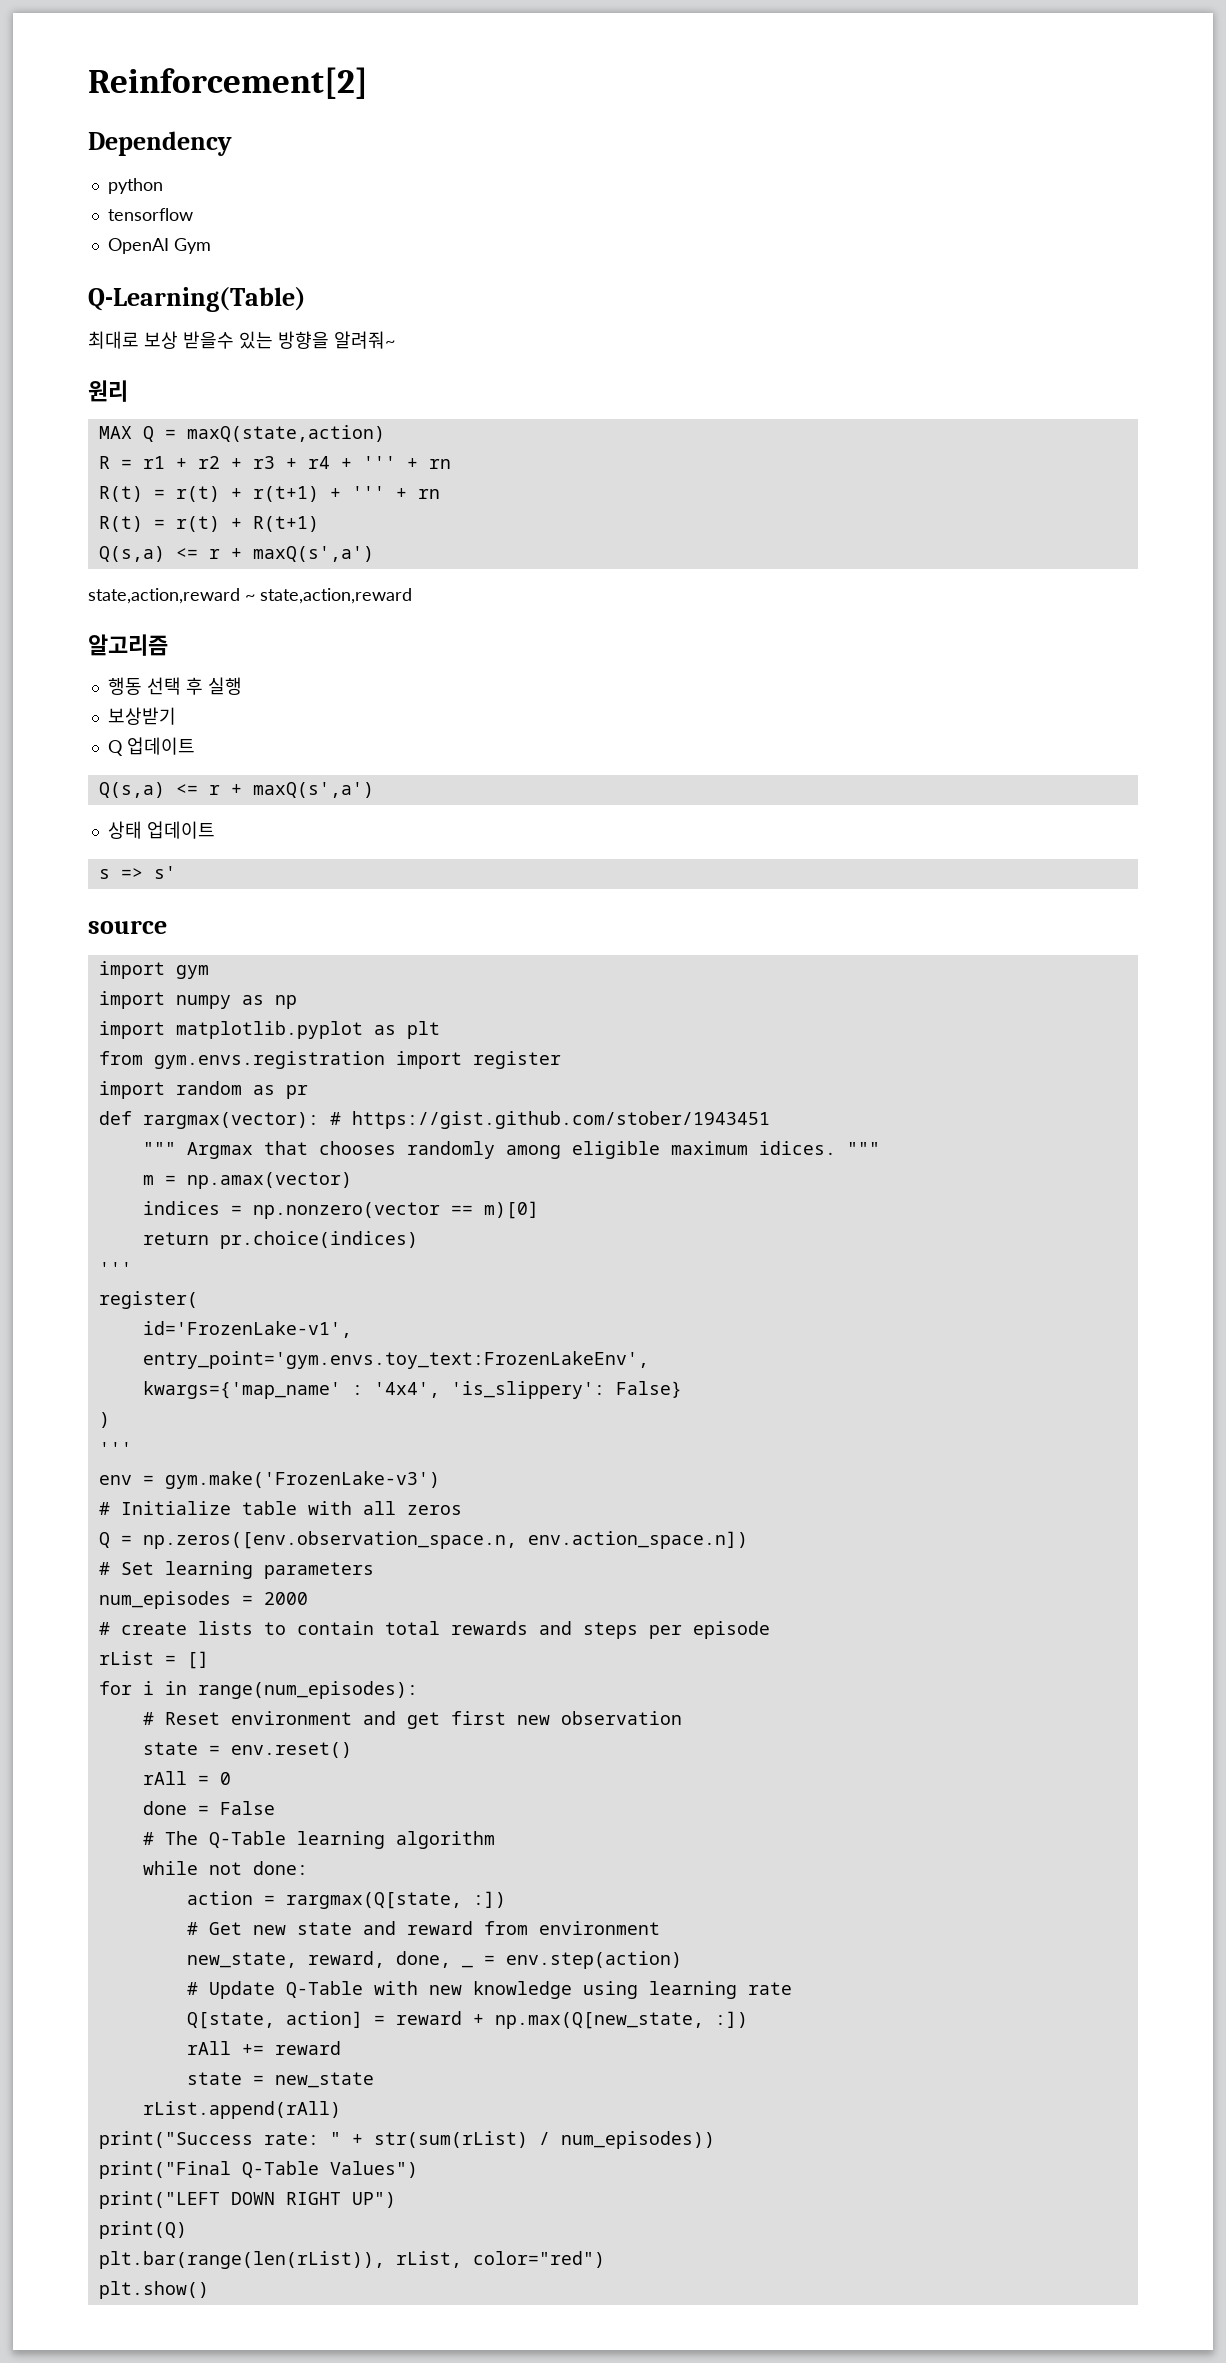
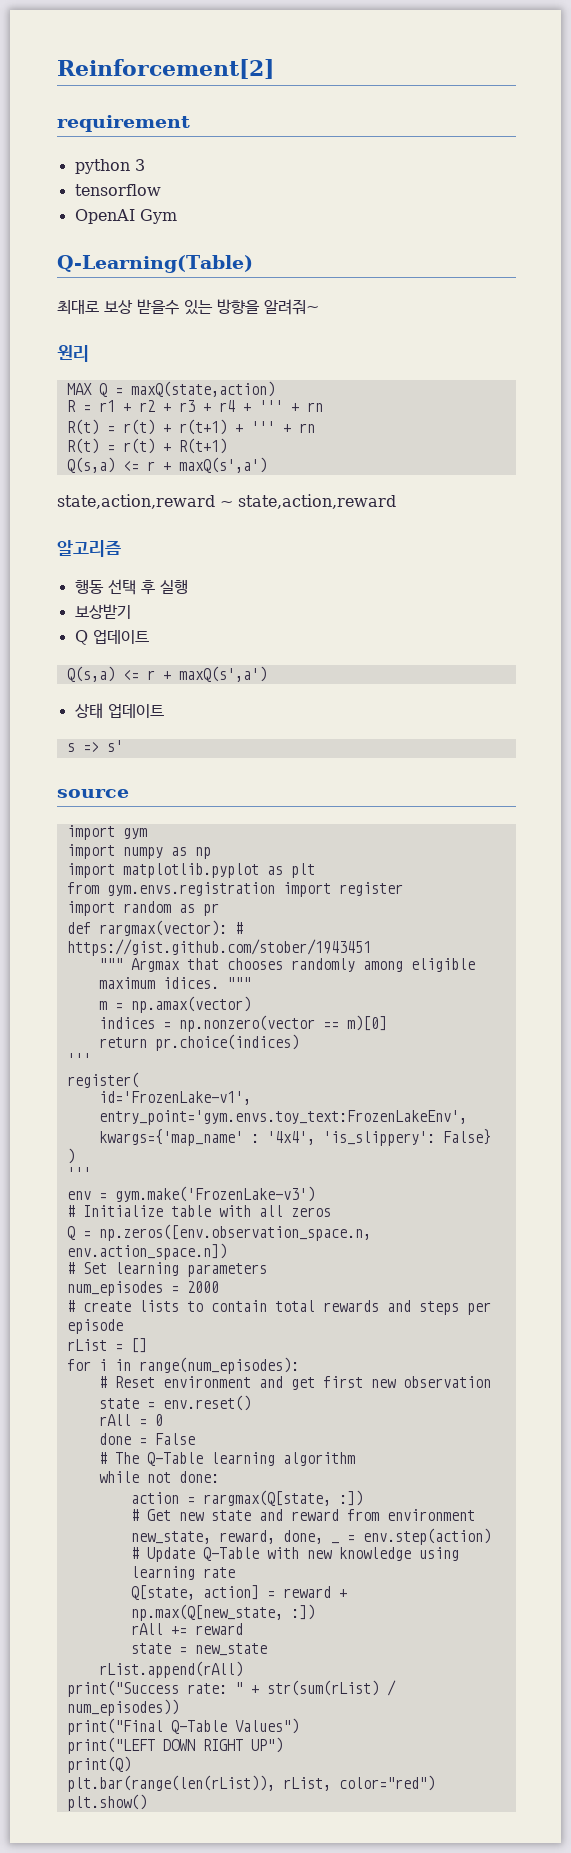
[88,131,232,156] Dependency -> [57,115,190,132] requirement
(163, 186) none -> [134,159,145,171] 3

